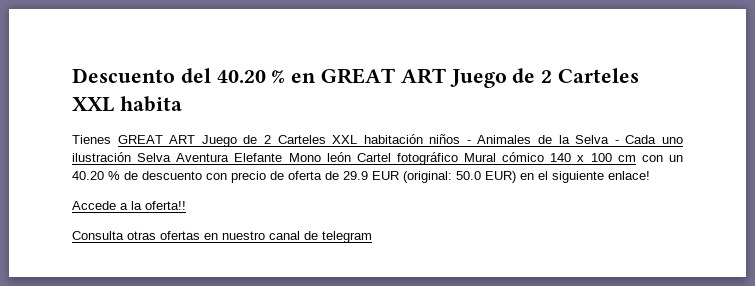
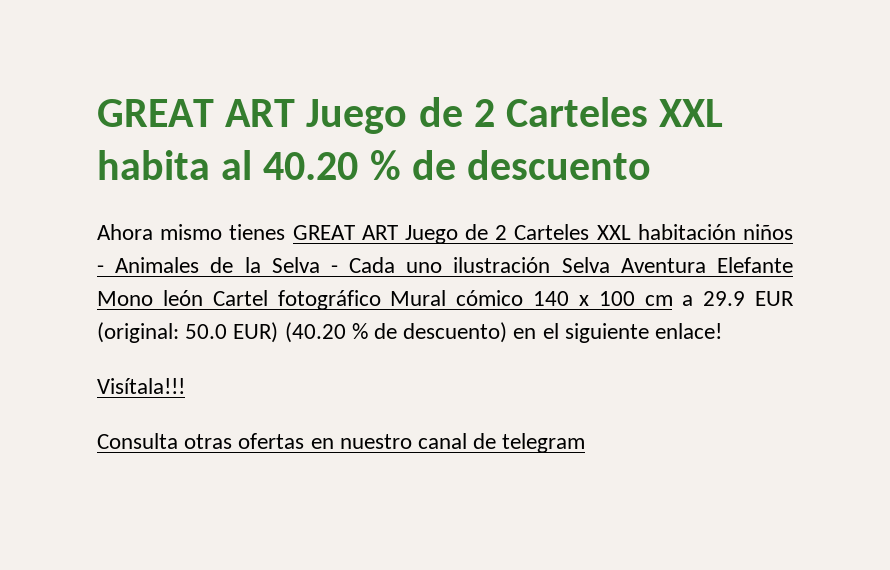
[72,68,317,83] Descuento del 40.20 % en -> (97, 113) none
[72,135,111,144] // Tienes -> [221,150,652,180] [97,224,286,240] al 40.20 % de descuento // Ahora mismo tienes
[641,155,683,162] [72,171,339,183] con un 40.20 % de descuento con precio de oferta de -> [682,295,694,306] a
(516, 177) none -> [284,322,508,343] (40.20 % de descuento)
[72,201,186,210] Accede a la oferta!! -> [97,378,185,394] Visítala!!!

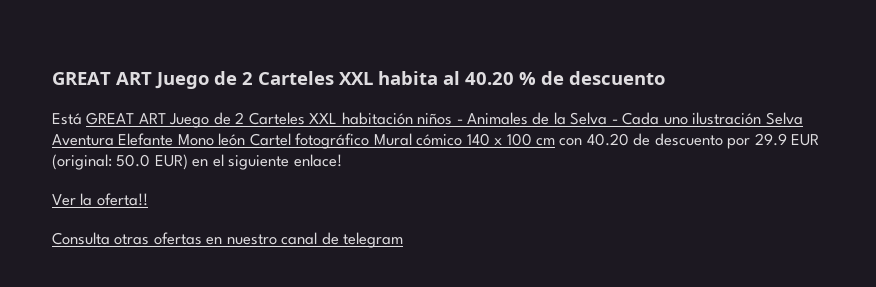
[97,224,286,240] Ahora mismo tienes -> [52,113,82,125] Está
[682,295,694,306] a -> [559,133,751,149] con 40.20 de descuento por
[284,322,508,343] (40.20 % de descuento) -> (188, 162) none
[97,378,185,394] Visítala!!! -> [52,193,148,206] Ver la oferta!!

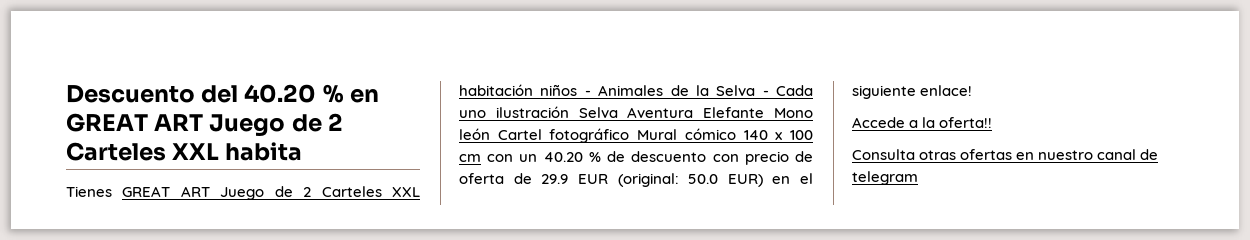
(52, 78) none -> [66,84,379,103] Descuento del 40.20 % en
[443,71,665,85] [52,113,82,125] al 40.20 % de descuento // Está -> [66,186,112,197] // Tienes
[586,133,751,149] 40.20 de descuento por -> [519,151,813,165] [459,173,532,184] un 40.20 % de descuento con precio de oferta de
[52,194,76,206] Ver -> [852,117,919,128] Accede a

